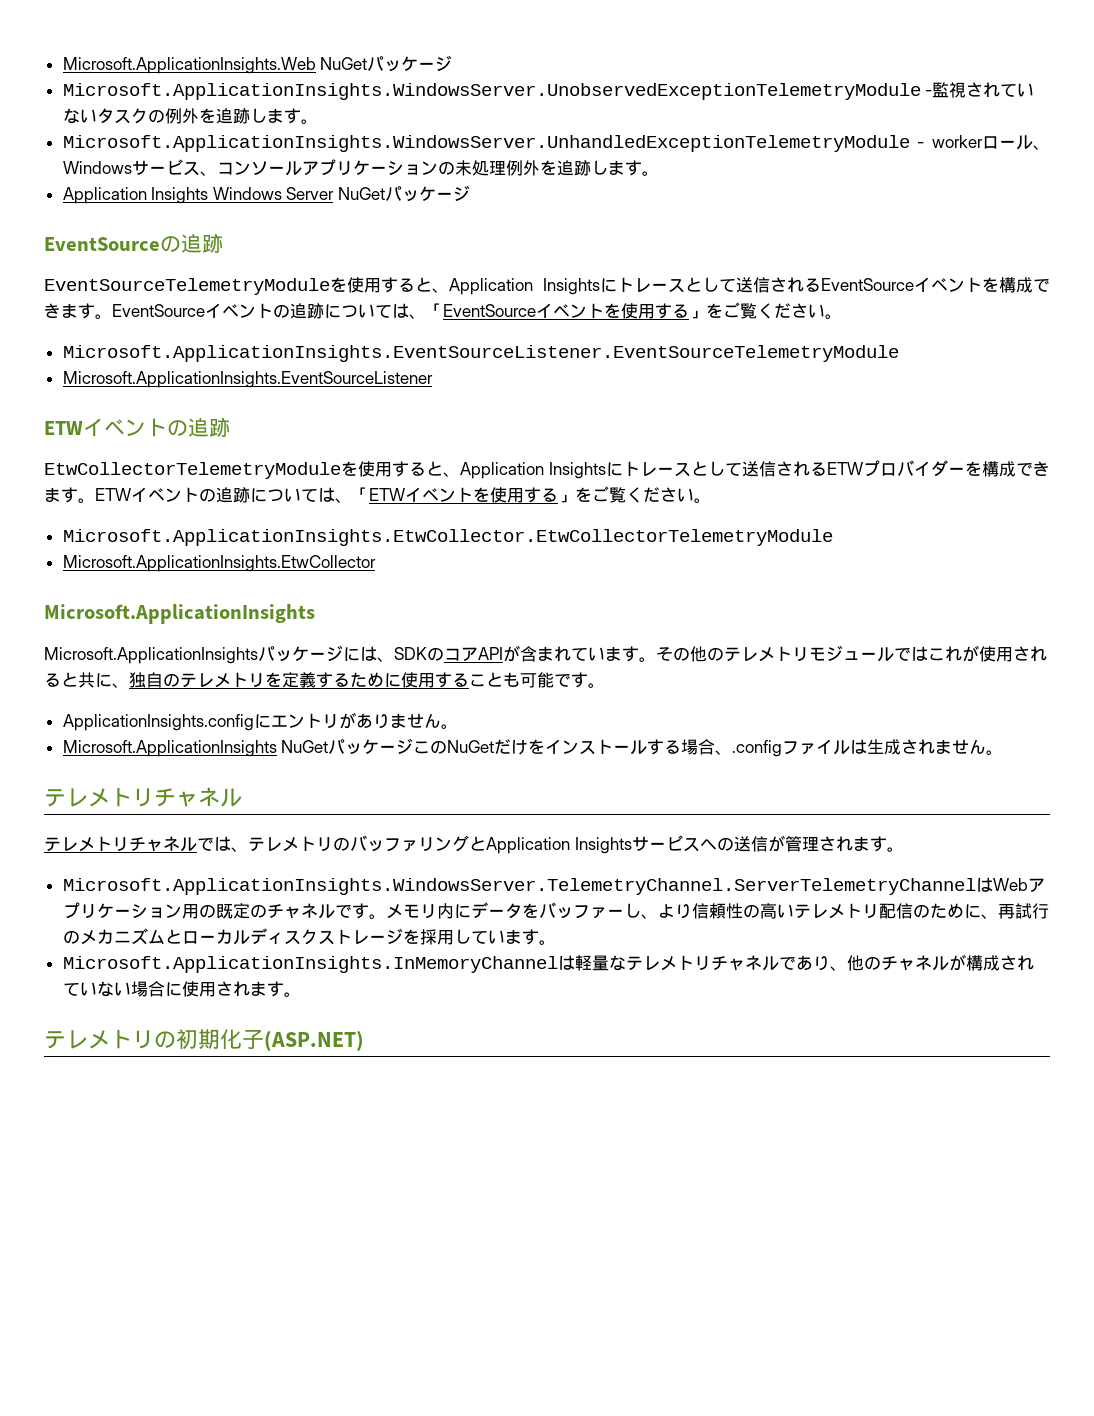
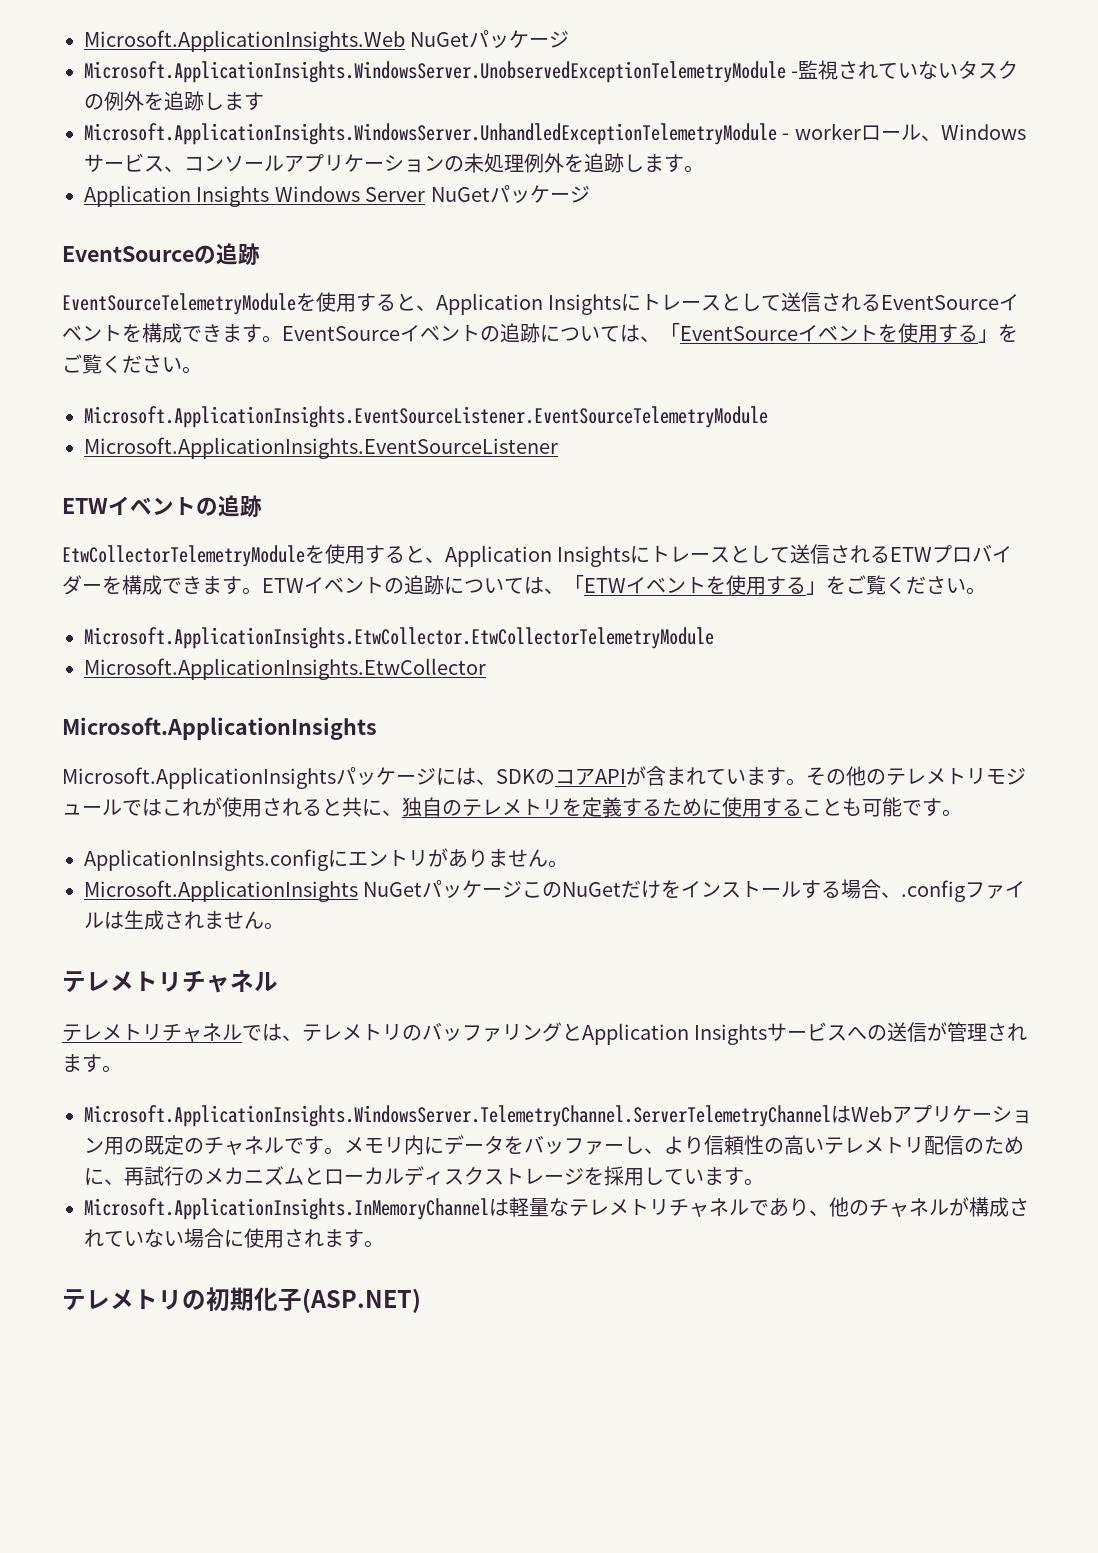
[300,119,318,124] 。 -> (264, 101) none

